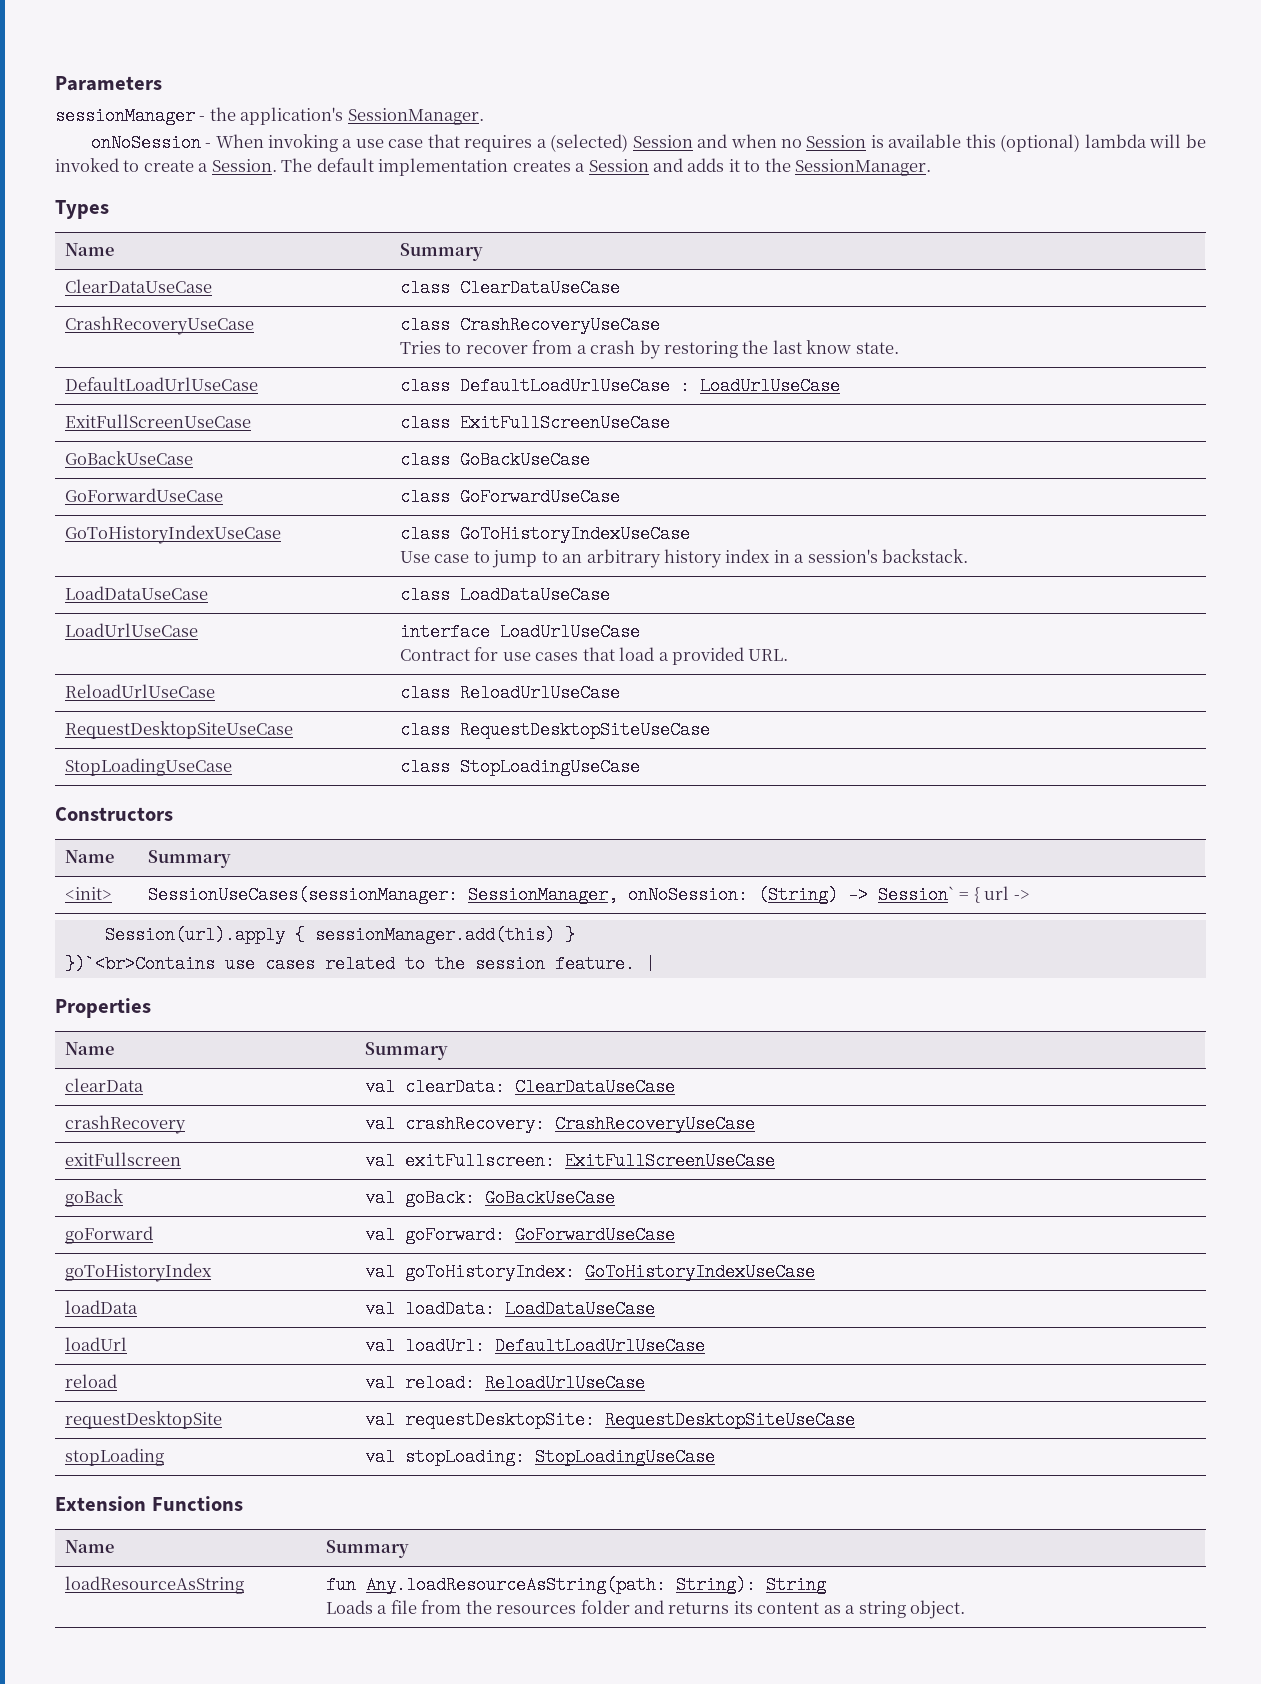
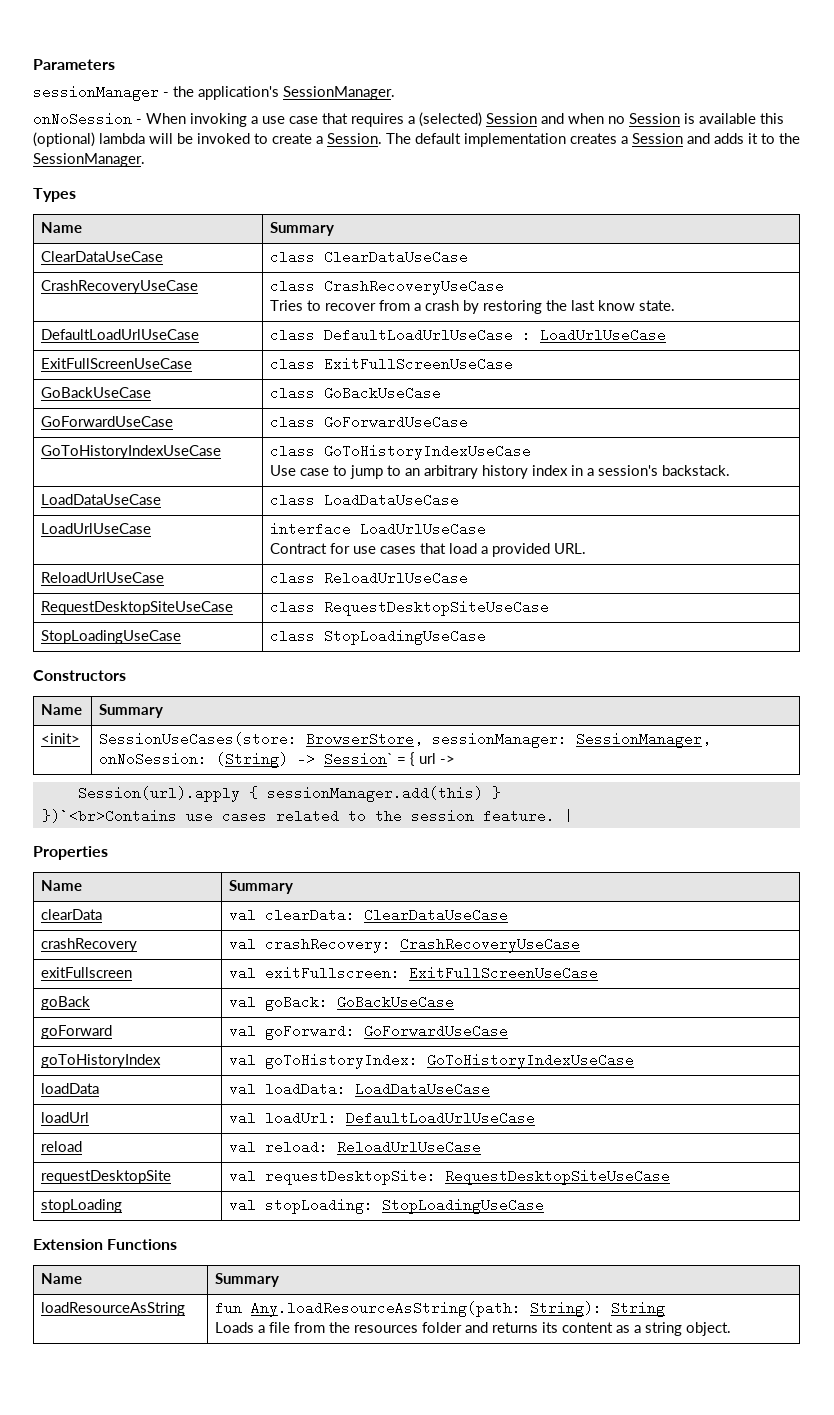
[147,886,458,904] SessionUseCases(sessionManager: -> [99,732,568,748] SessionUseCases(store: BrowserStore, sessionManager:

